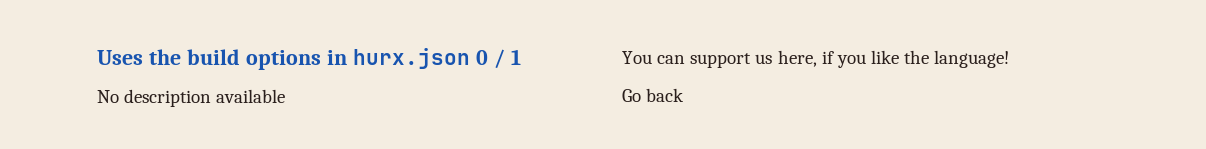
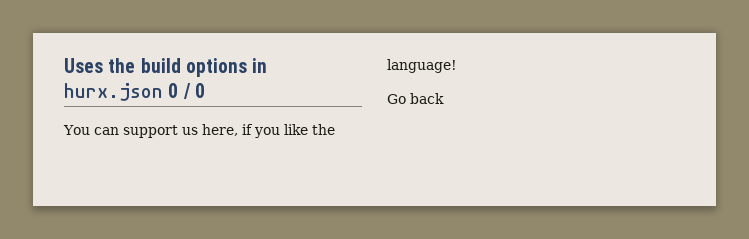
[510,49,521,65] [97,89,286,107] 1 // No description available -> [194,83,205,98] 0

